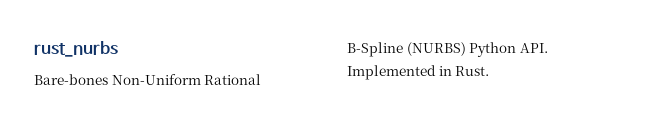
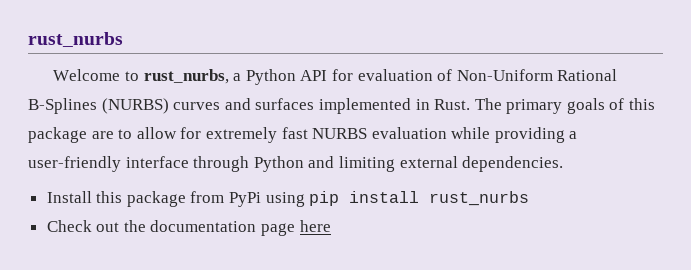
[34,41,118,57] [34,74,262,85] [347,42,548,57] [347,65,490,80] rust_nurbs // Bare-bones Non-Uniform Rational B-Spline (NURBS) Python API. Implemented in Rust. -> [28,32,123,47] [53,69,618,85] [28,98,656,114] [28,127,578,143] [28,156,564,172] [46,191,530,207] [46,220,331,236] rust_nurbs // Welcome to rust_nurbs, a Python API for evaluation of Non-Uniform Rational B-Splines (NURBS) curves and surfaces implemented in Rust. The primary goals of this package are to allow for extremely fast NURBS evaluation while providing a user-friendly interface through Python and limiting external dependencies. // Install this package from PyPi using pip install rust_nurbs // Check out the documentation page here

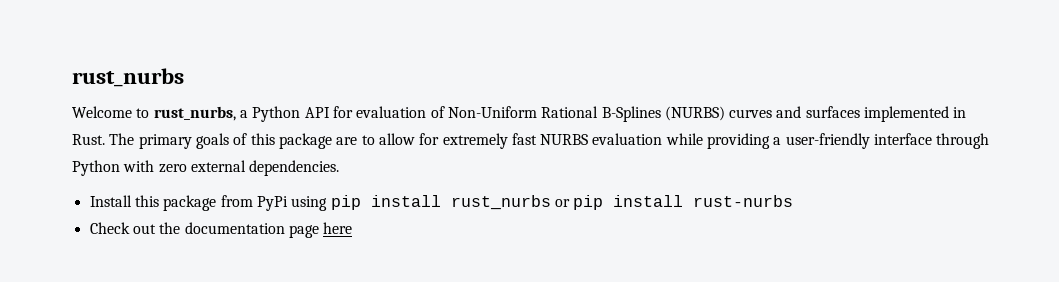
[308,156,395,172] and limiting -> [123,160,187,173] with zero
(530, 198) none -> [554,195,794,210] or pip install rust-nurbs

